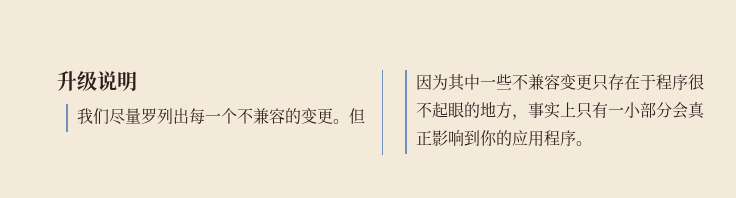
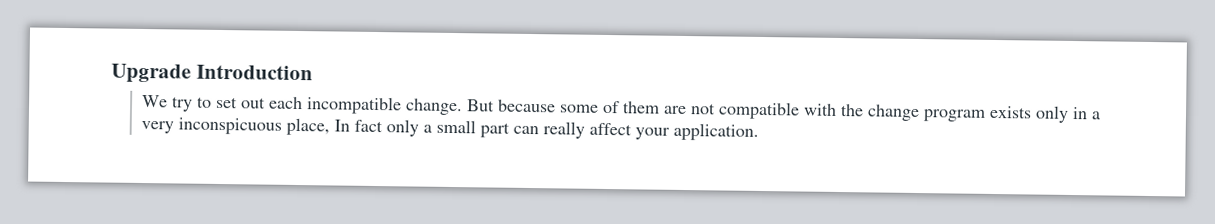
[57,71,137,91] [77,108,366,125] [416,74,705,91] [416,101,706,120] [416,130,593,147] 升级说明 // 我们尽量罗列出每一个不兼容的变更。但因为其中一些不兼容变更只存在于程序很不起眼的地方，事实上只有一小部分会真正影响到你的应用程序。 -> [111,63,313,84] [142,94,1102,123] [141,117,760,141] Upgrade Introduction // We try to set out each incompatible change. But because some of them are not compatible with the change program exists only in a very inconspicuous place, In fact only a small part can really affect your application.

